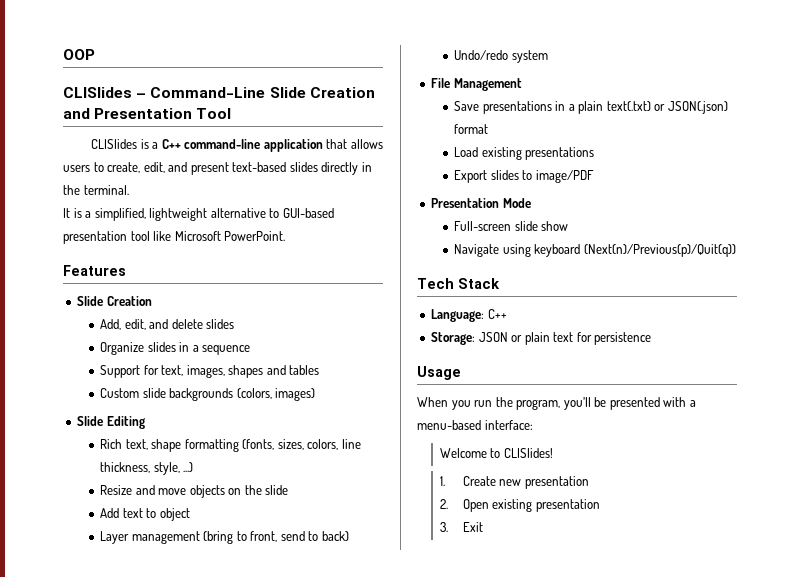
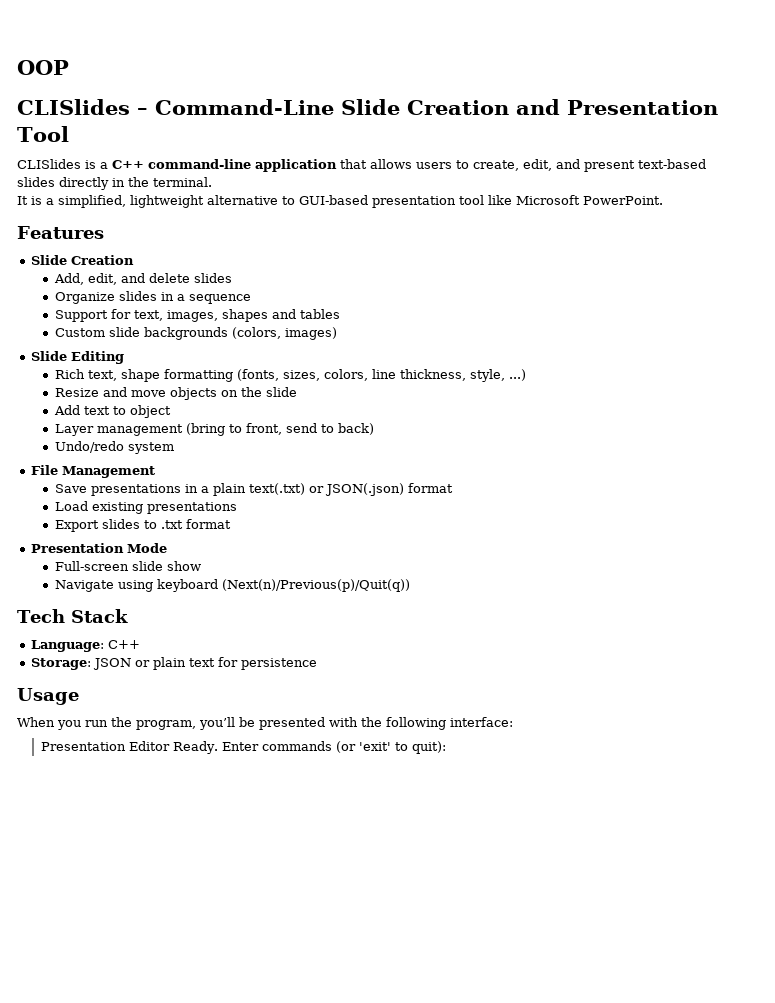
[535,170,594,183] image/PDF -> [160,519,231,529] .txt format
[689,400,696,407] [417,420,481,430] a menu-based -> [361,717,446,730] the following
[439,448,553,458] [439,476,589,489] [439,499,600,512] [439,522,483,532] Welcome to CLISlides! // 1. Create new presentation // 2. Open existing presentation // 3. Exit -> [40,741,446,754] Presentation Editor Ready. Enter commands (or 'exit' to quit):

